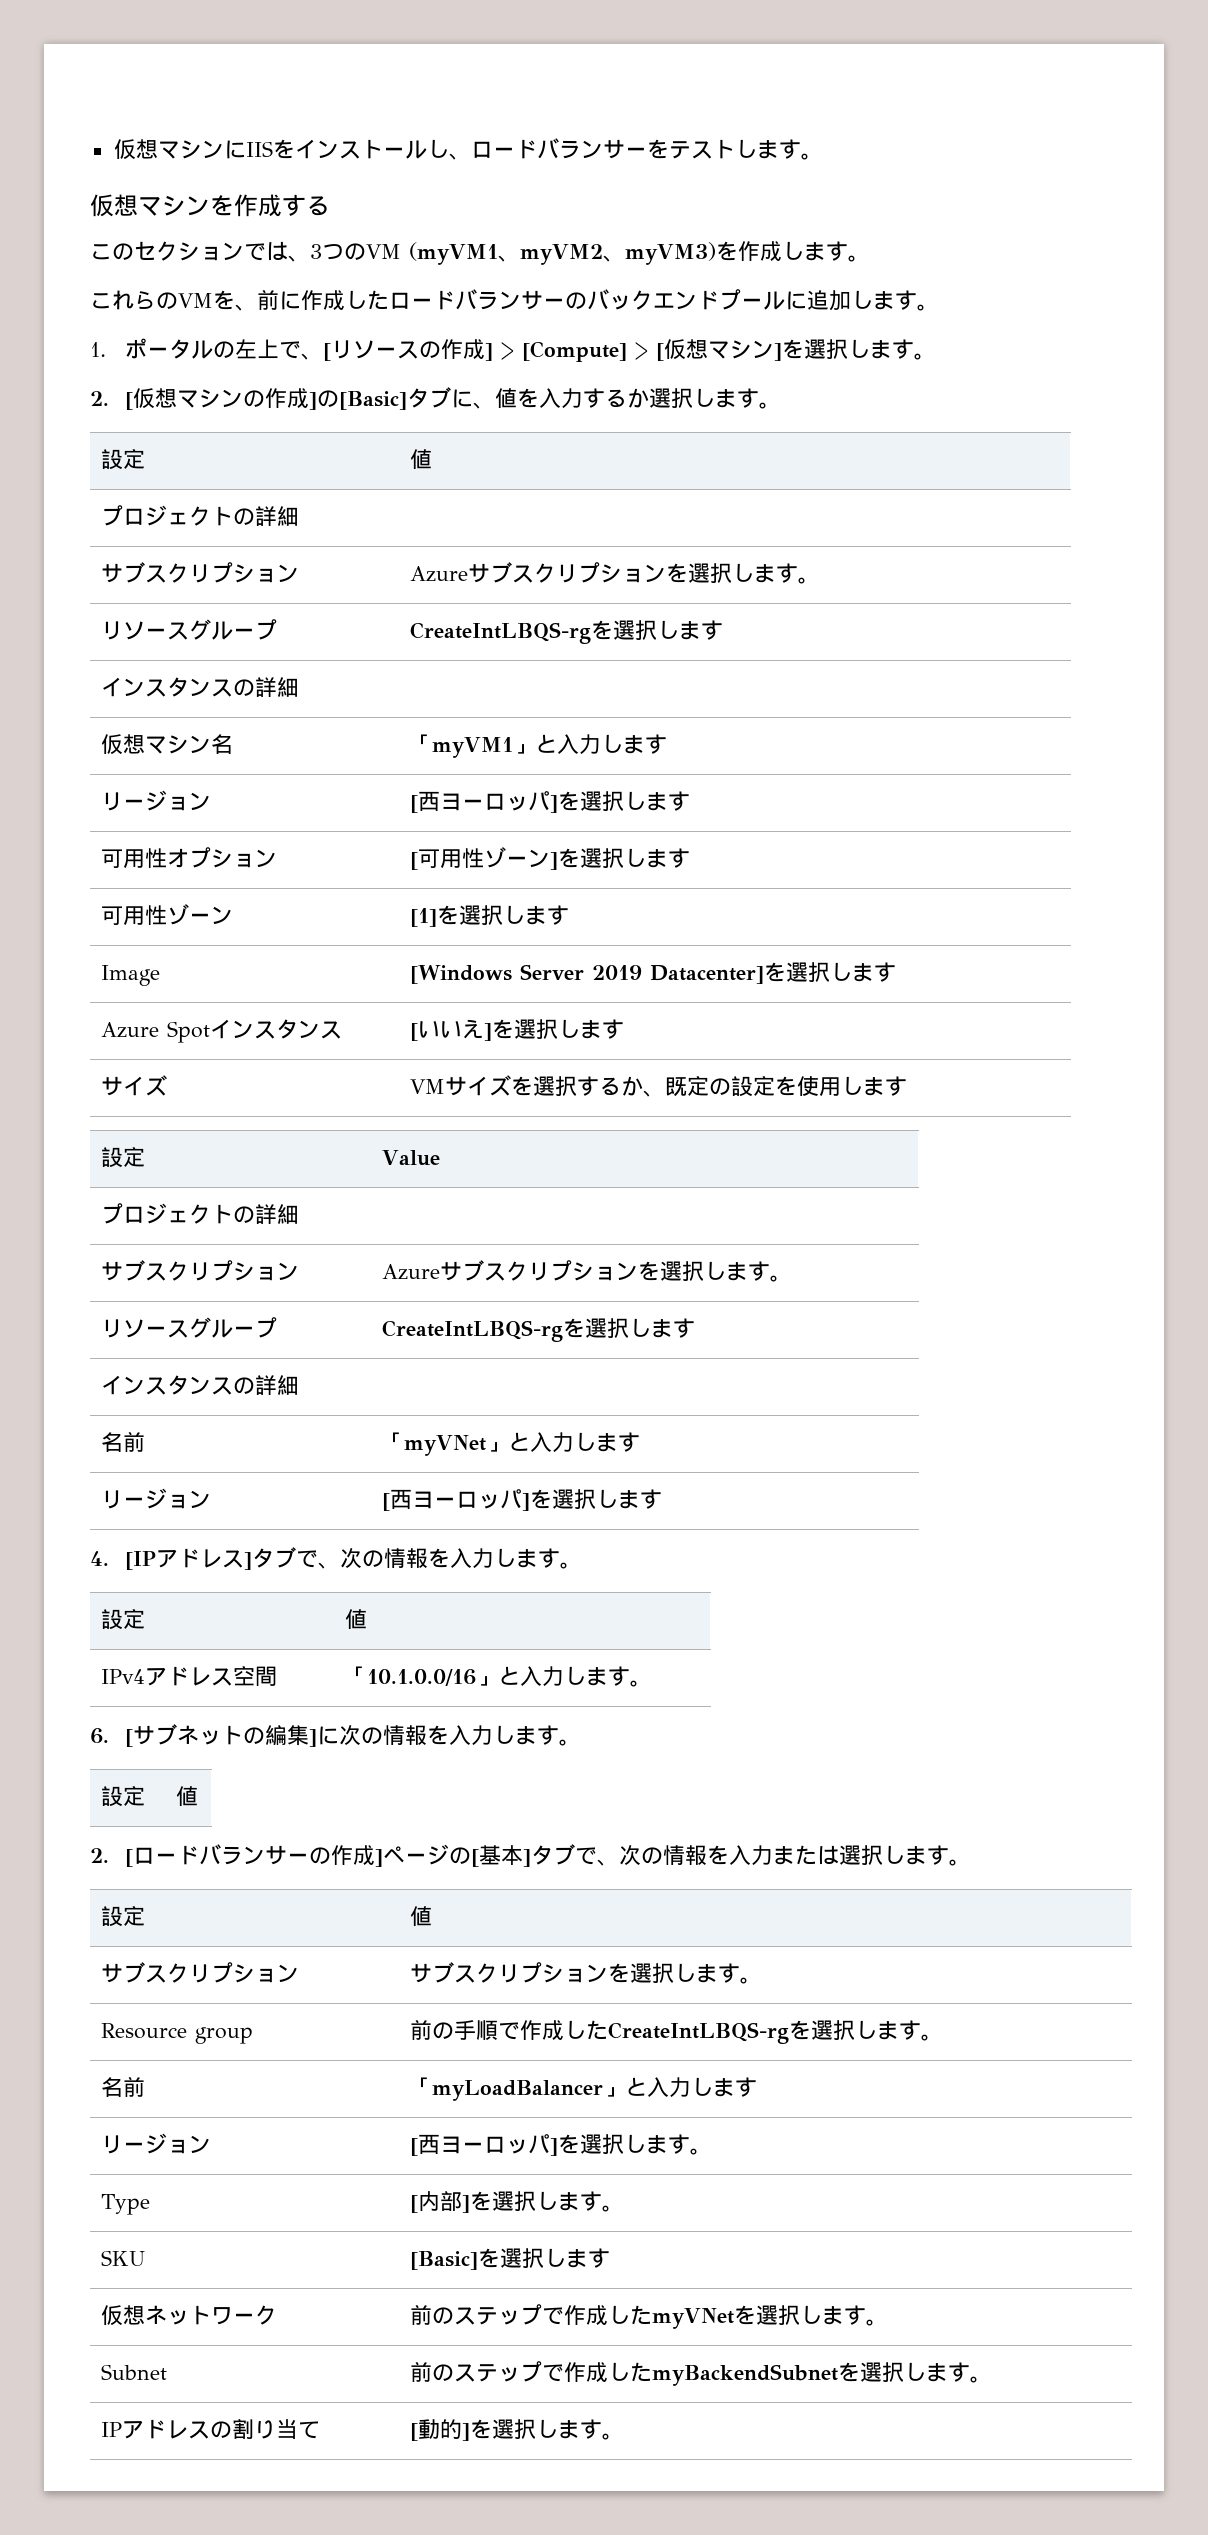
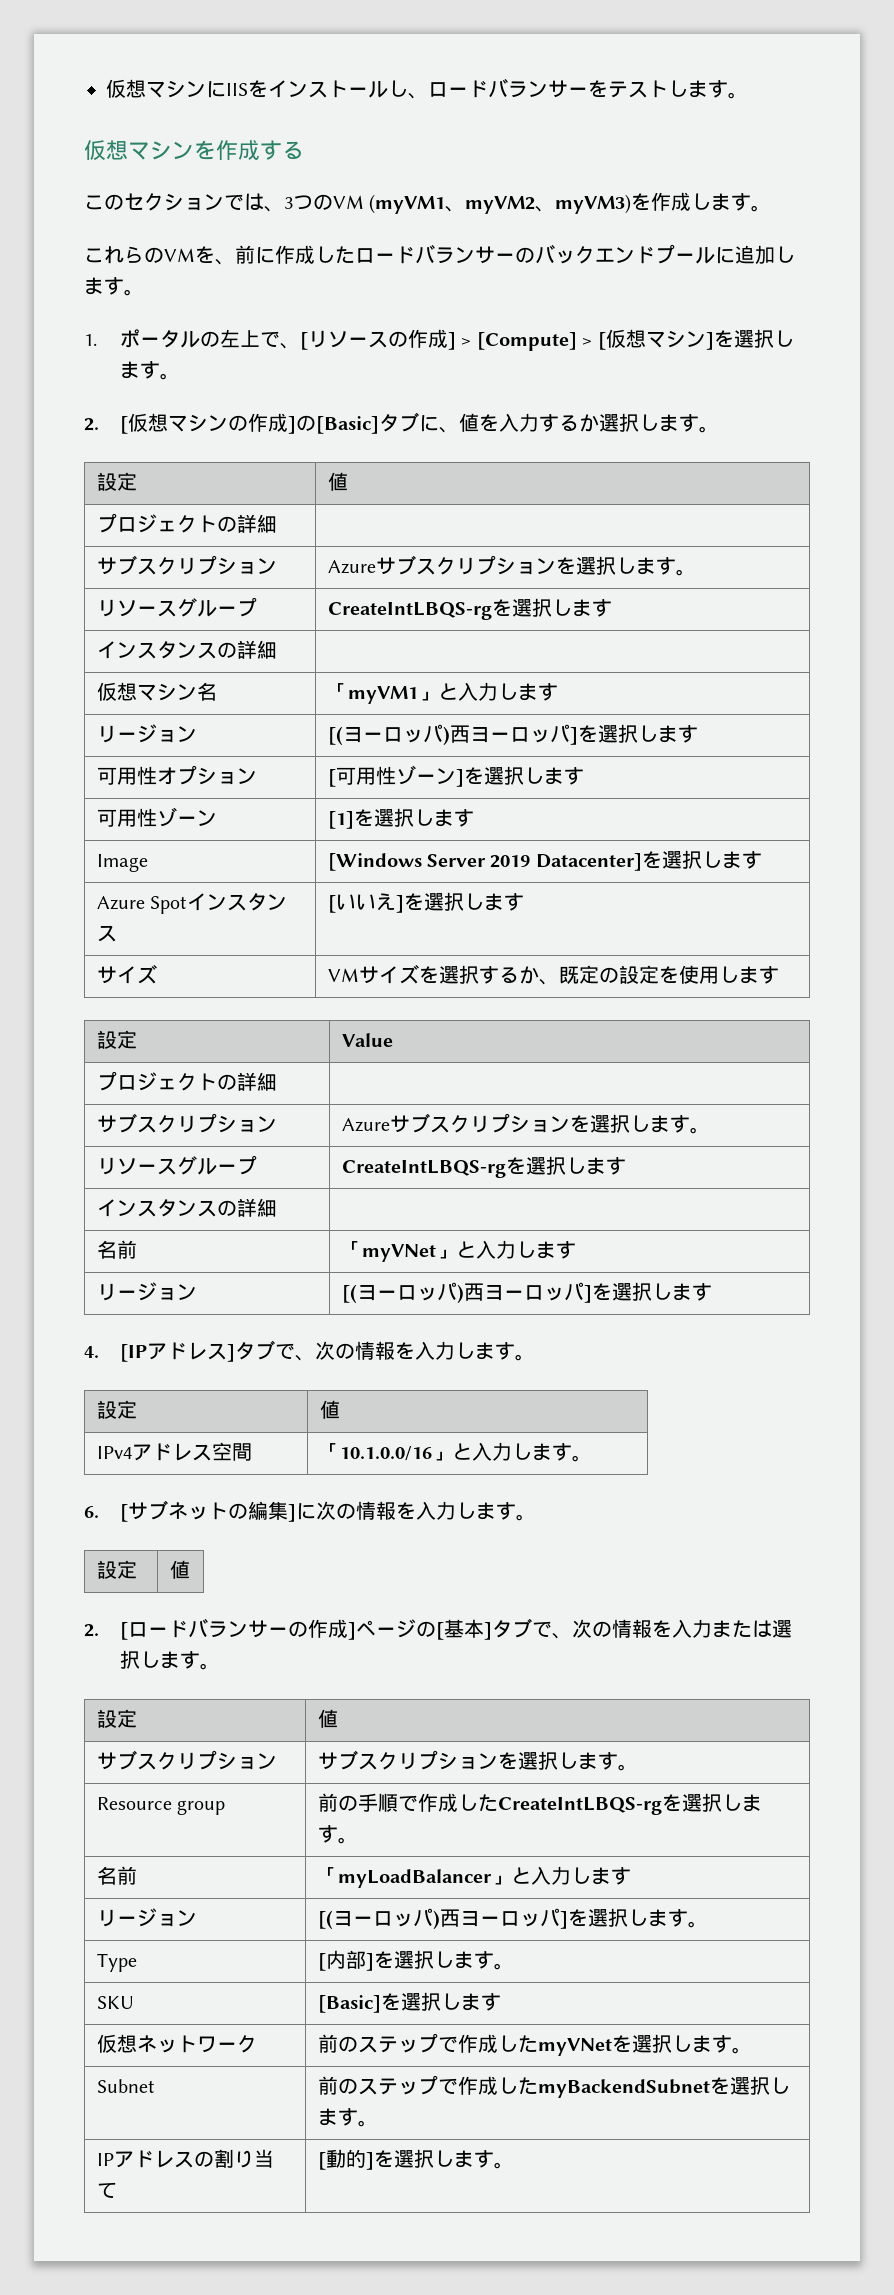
[410,795,419,813] [ -> [327,724,450,746] [(ヨーロッパ)
[382,1493,391,1511] [ -> [341,1282,464,1304] [(ヨーロッパ)
[410,2138,419,2156] [ -> [317,1908,440,1930] [(ヨーロッパ)

